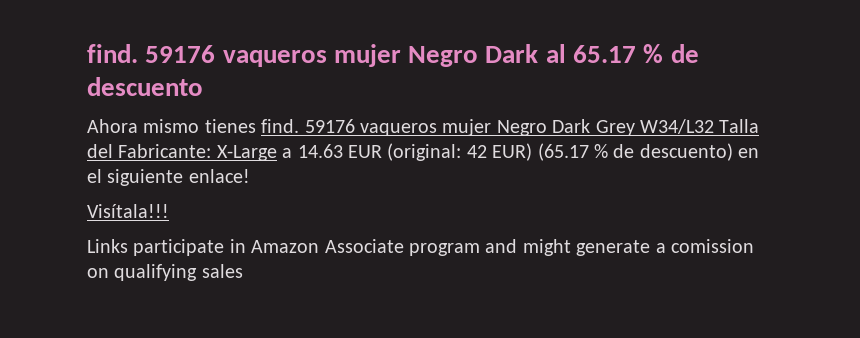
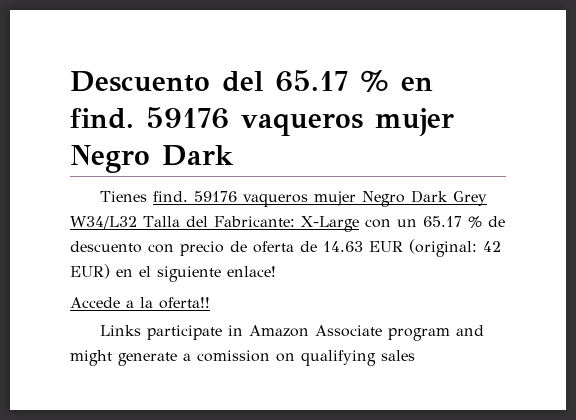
[87,44,699,67] [87,77,203,96] [87,119,256,133] find. 59176 vaqueros mujer Negro Dark al 65.17 % de descuento // Ahora mismo tienes -> [70,70,433,92] [70,107,454,136] [70,145,234,173] [100,191,148,202] Descuento del 65.17 % en find. 59176 vaqueros mujer Negro Dark // Tienes
[282,148,293,158] a -> [364,216,505,228] [70,241,317,256] con un 65.17 % de descuento con precio de oferta de
[537,143,733,161] (65.17 % de descuento) -> (110, 271) none
[87,204,169,218] Visítala!!! -> [70,297,210,309] Accede a la oferta!!

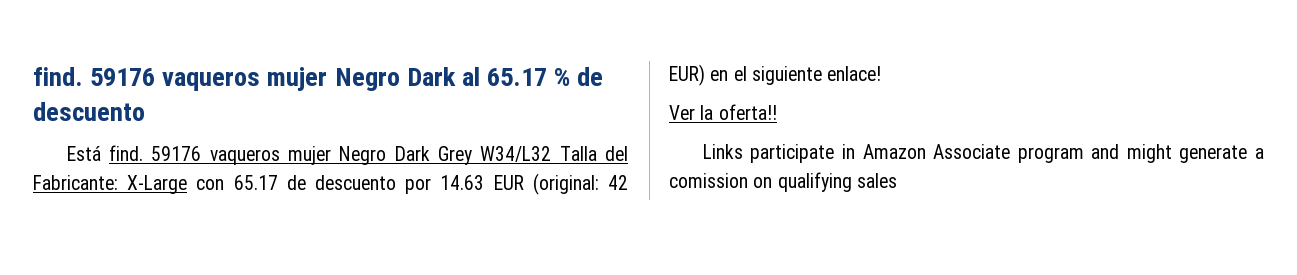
[70,70,433,92] [70,107,454,136] [70,145,234,173] [100,191,148,202] Descuento del 65.17 % en find. 59176 vaqueros mujer Negro Dark // Tienes -> [33,67,604,91] [33,102,145,121] [66,146,101,161] find. 59176 vaqueros mujer Negro Dark al 65.17 % de descuento // Está
[396,216,505,228] [70,241,317,256] un 65.17 % de descuento con precio de oferta de -> [233,175,432,194] 65.17 de descuento por
[70,297,134,308] Accede a -> [669,105,695,120] Ver

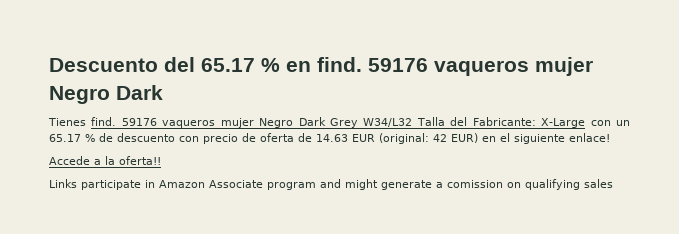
[33,67,604,91] [33,102,145,121] [66,146,101,161] find. 59176 vaqueros mujer Negro Dark al 65.17 % de descuento // Está -> [49,57,593,76] [49,85,163,104] [48,118,86,126] Descuento del 65.17 % en find. 59176 vaqueros mujer Negro Dark // Tienes
[233,175,432,194] 65.17 de descuento por -> [616,120,630,126] [49,133,312,144] un 65.17 % de descuento con precio de oferta de
[669,105,695,120] Ver -> [49,156,101,165] Accede a

